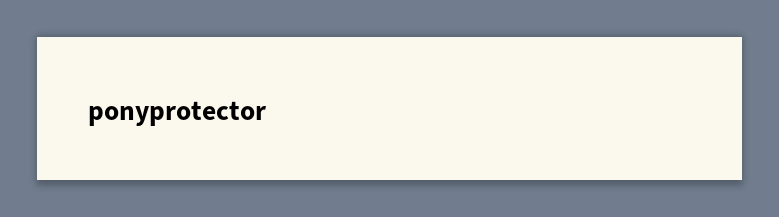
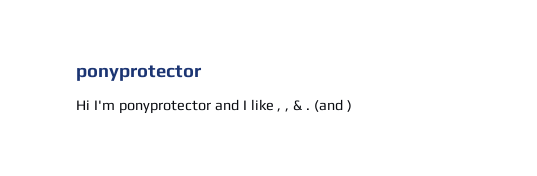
[88,101,266,126] ponyprotector -> [76,65,202,81] [76,99,353,114] ponyprotector // Hi I'm ponyprotector and I like , , & . (and )

